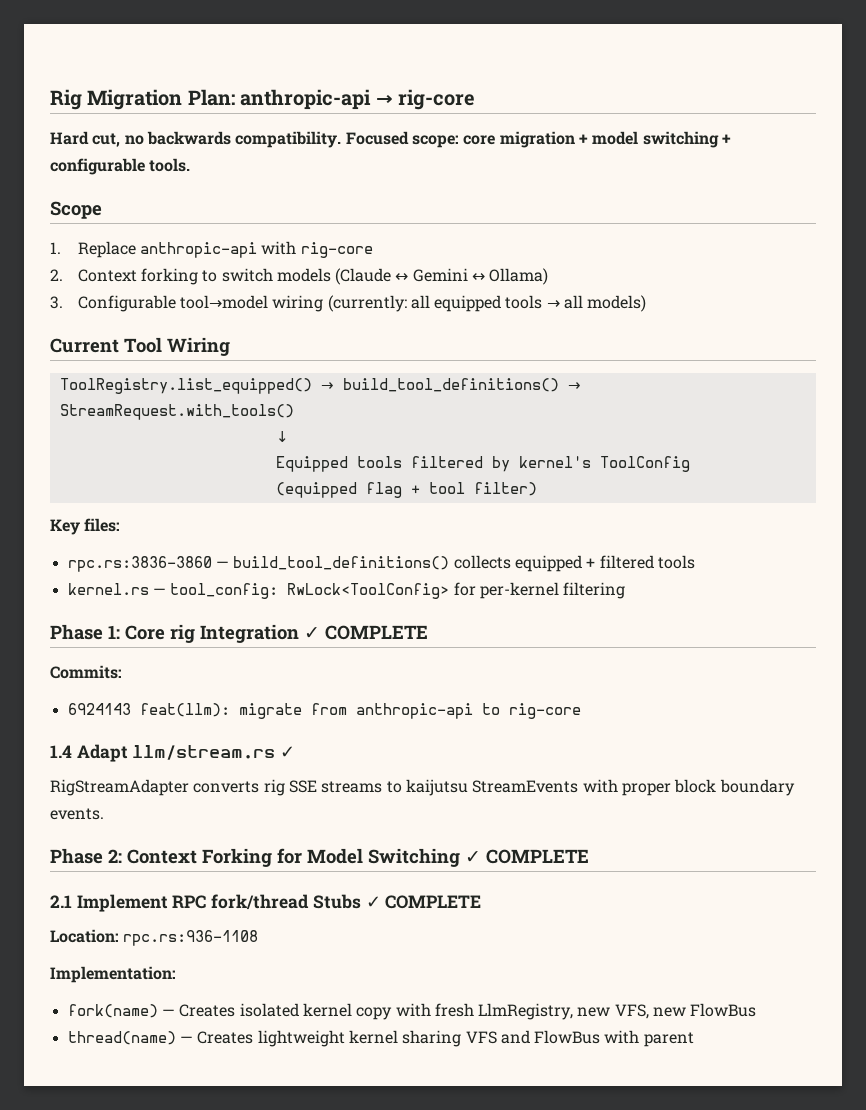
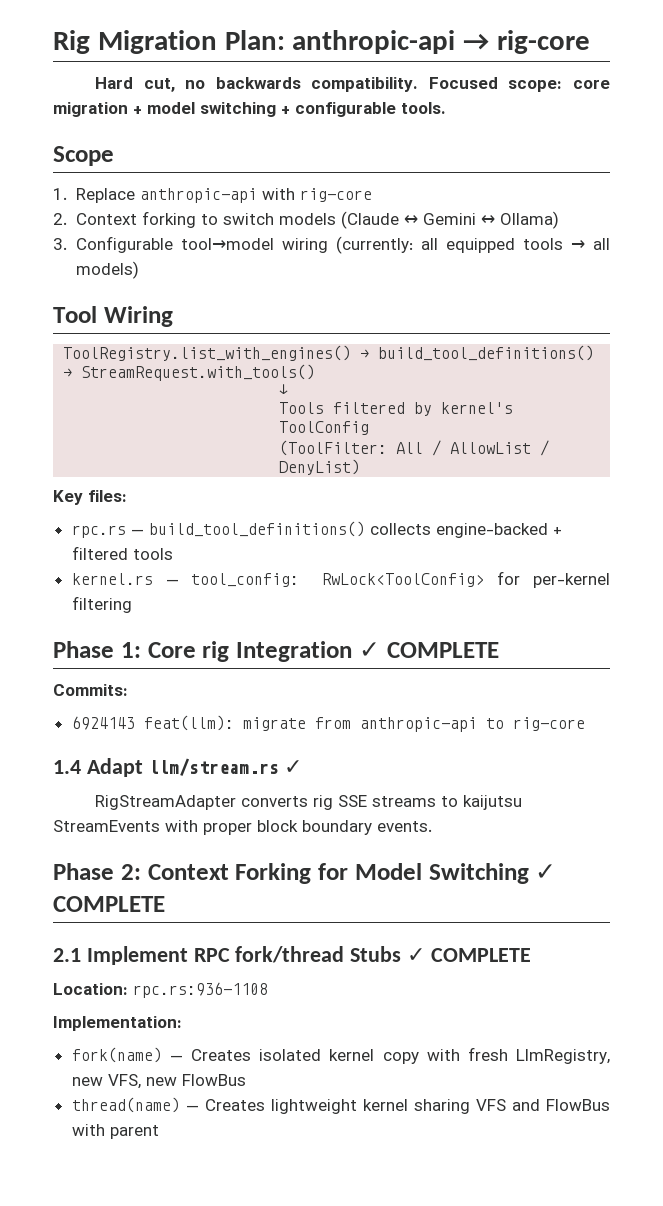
[50,338,119,353] Current -> (139, 270) none
[59,378,312,394] ToolRegistry.list_equipped() -> [63,345,352,361] ToolRegistry.list_with_engines()
[275,456,402,472] Equipped tools -> [279,402,325,414] Tools
[275,482,537,498] (equipped flag + tool filter) -> [279,440,550,456] [279,459,361,475] (ToolFilter: All / AllowList / DenyList)
[67,556,212,572] rpc.rs:3836-3860 -> [71,525,126,538] rpc.rs
[514,555,582,572] equipped -> [435,523,548,538] engine-backed

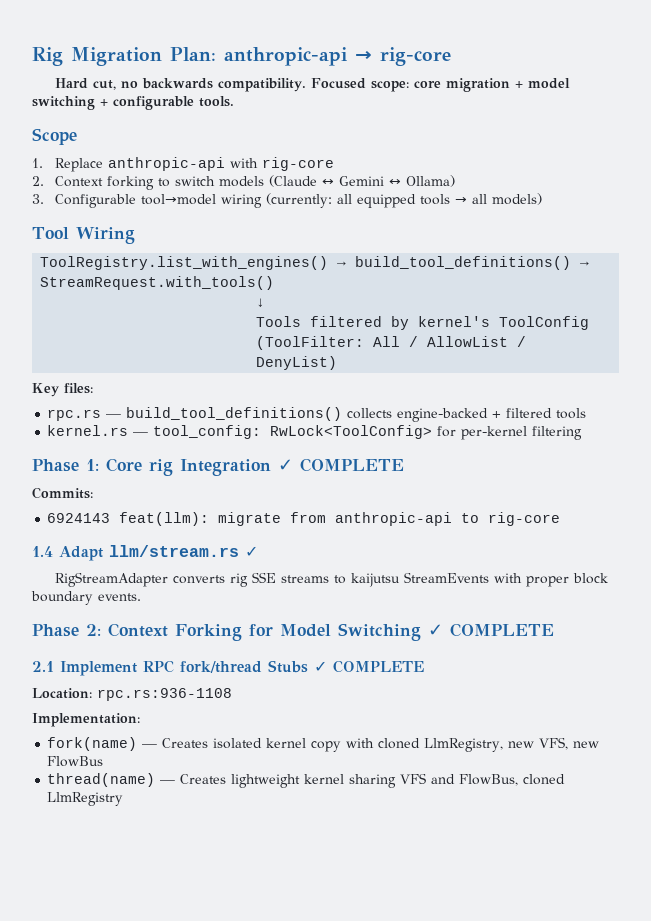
[467,1047,508,1061] fresh -> [378,738,421,749] cloned
[546,1099,611,1111] [71,1124,159,1139] FlowBus with parent -> [459,774,566,786] [47,792,124,806] FlowBus, cloned LlmRegistry

